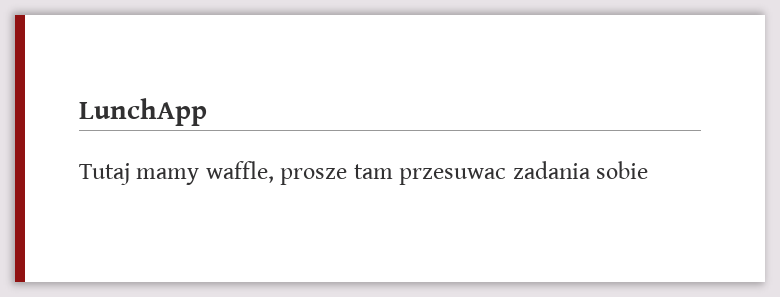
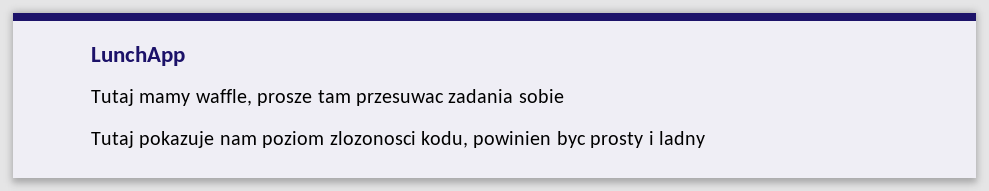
(649, 170) none -> [91,131,705,148] // Tutaj pokazuje nam poziom zlozonosci kodu, powinien byc prosty i ladny

